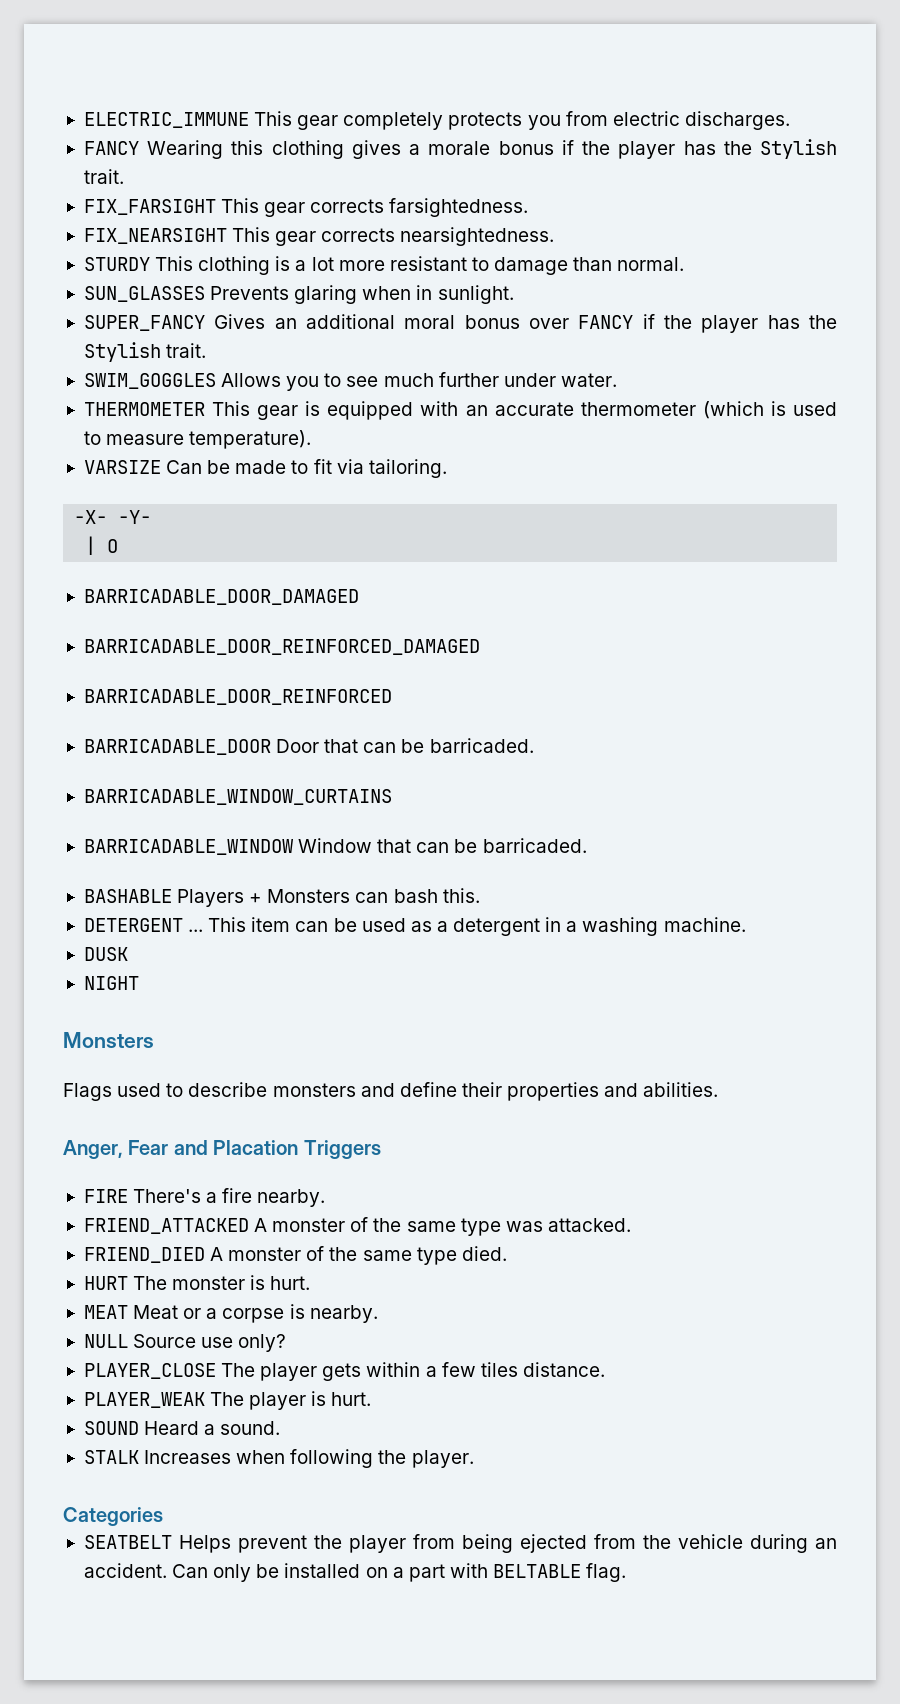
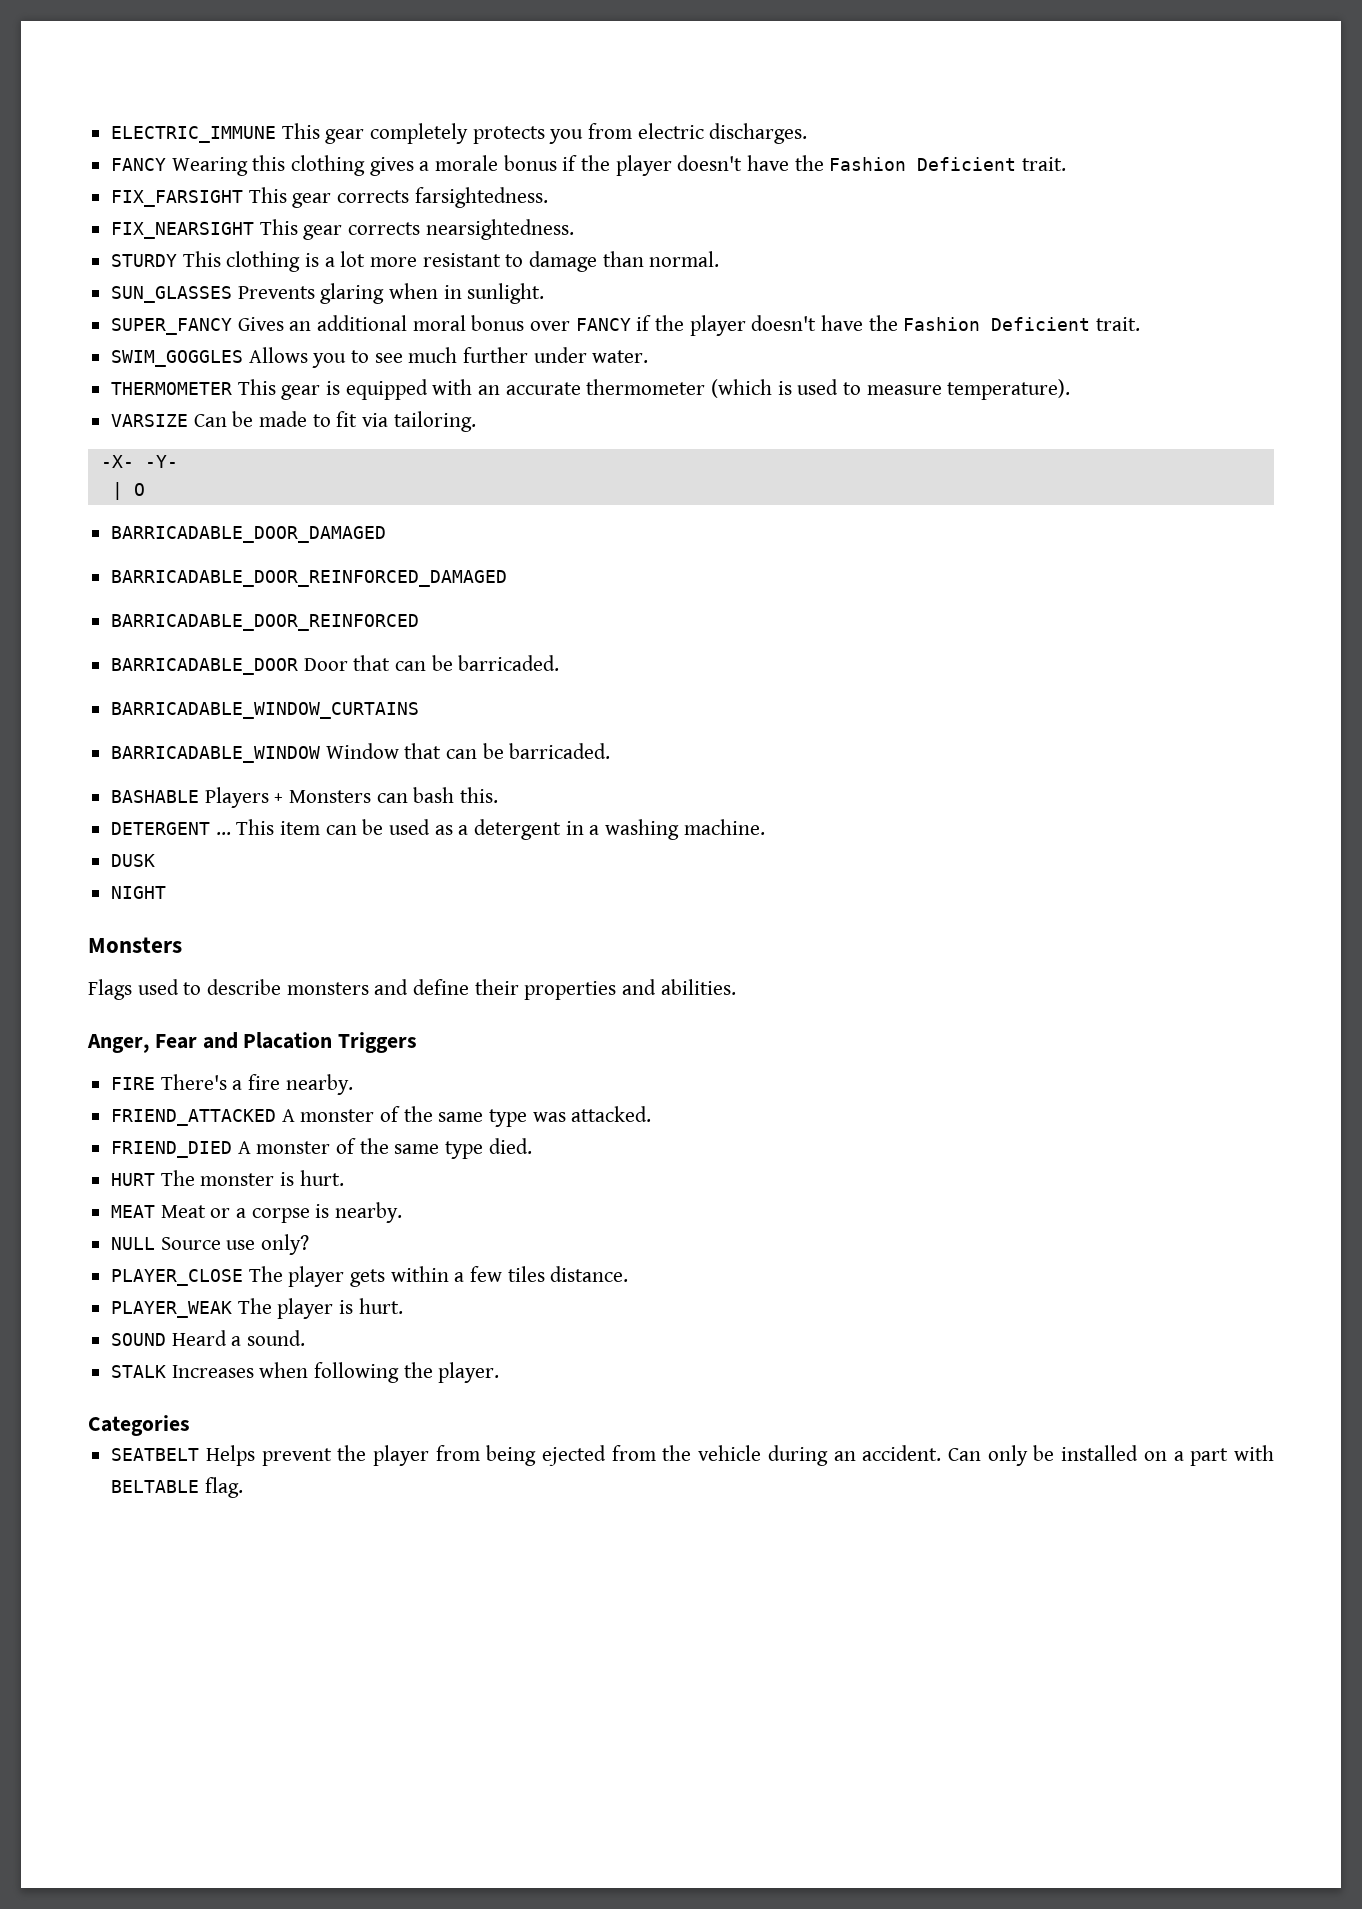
[683,139,837,159] has the Stylish -> [677,155,1017,171] doesn't have the Fashion Deficient
[767,315,838,329] [83,342,161,362] has the Stylish -> [751,315,1091,331] doesn't have the Fashion Deficient

